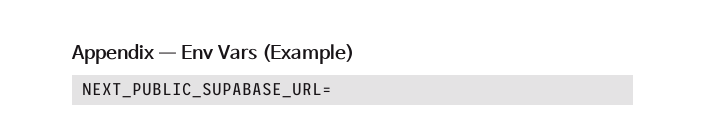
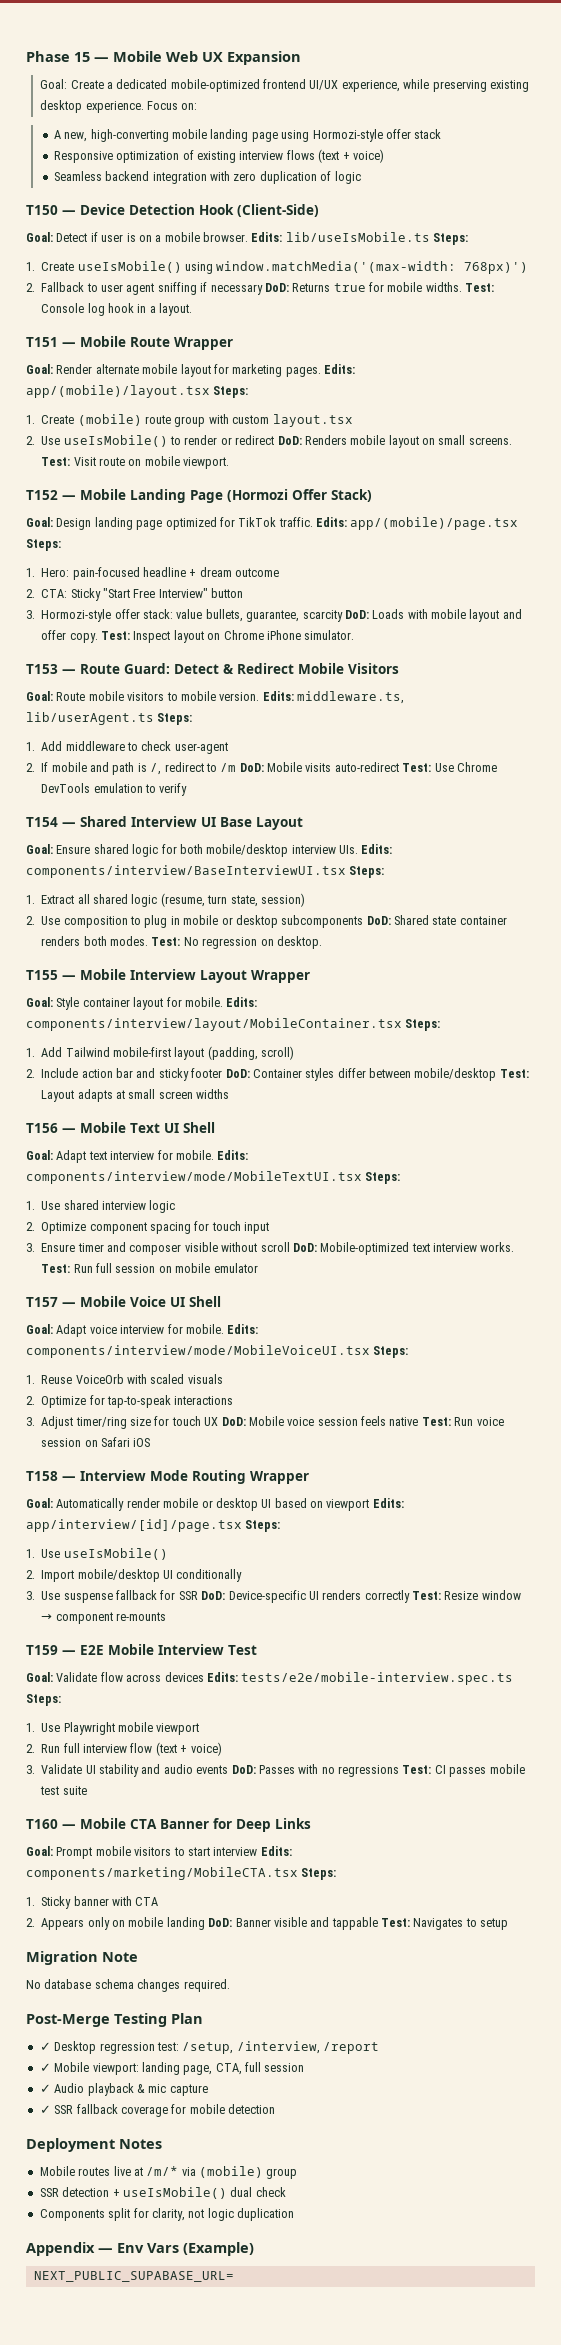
(71, 54) none -> [26,51,301,65] [40,79,529,92] [40,100,198,113] [53,129,442,142] [53,149,384,163] [53,171,361,184] [26,204,319,217] [26,232,469,245] [26,261,529,274] [26,282,495,295] [41,303,193,316] [26,336,233,350] [26,364,355,377] [26,385,249,398] [26,414,353,427] [26,435,512,448] [41,456,230,469] [26,489,372,503] [26,517,519,530] [26,539,61,551] [26,567,280,580] [26,588,244,601] [26,609,522,622] [41,630,355,643] [26,663,399,674] [26,691,404,704] [26,712,193,725] [26,741,228,754] [26,762,497,775] [41,783,188,796] [26,816,303,830] [26,844,393,857] [26,865,385,878] [26,893,305,907] [26,915,507,928] [41,936,322,949] [26,969,310,983] [26,997,258,1010] [26,1018,441,1031] [26,1046,295,1060] [26,1068,529,1081] [41,1089,230,1102] [26,1122,215,1133] [26,1150,249,1163] [26,1171,401,1184] [26,1200,176,1213] [26,1221,270,1234] [26,1242,515,1255] [41,1263,258,1273] [26,1296,221,1307] [26,1324,259,1337] [26,1345,409,1358] [26,1374,223,1384] [26,1395,234,1408] [26,1416,504,1429] [41,1437,151,1447] [26,1470,309,1484] [26,1498,404,1511] [26,1519,281,1532] [26,1548,168,1560] [26,1569,243,1582] [26,1590,521,1603] [41,1612,166,1624] [26,1644,257,1655] [26,1672,514,1685] [26,1694,61,1706] [26,1722,200,1735] [26,1742,222,1756] [26,1764,525,1777] [40,1786,87,1795] [26,1818,311,1832] [26,1846,292,1859] [26,1867,337,1880] [26,1896,159,1909] [26,1917,509,1930] [26,1951,138,1965] [26,1979,230,1992] [26,2013,203,2027] [39,2041,379,2054] [39,2062,305,2075] [39,2083,208,2096] [39,2104,275,2117] [26,2138,162,2152] [39,2166,298,2179] [39,2187,286,2199] [39,2208,294,2221] Phase 15 — Mobile Web UX Expansion // Goal: Create a dedicated mobile-optimized frontend UI/UX experience, while preserving existing desktop experience. Focus on: // A new, high-converting mobile landing page using Hormozi-style offer stack // Responsive optimization of existing interview flows (text + voice) // Seamless backend integration with zero duplication of logic // T150 — Device Detection Hook (Client-Side) // Goal: Detect if user is on a mobile browser. Edits: lib/useIsMobile.ts Steps: // 1. Create useIsMobile() using window.matchMedia('(max-width: 768px)') // 2. Fallback to user agent sniffing if necessary DoD: Returns true for mobile widths. Test: Console log hook in a layout. // T151 — Mobile Route Wrapper // Goal: Render alternate mobile layout for marketing pages. Edits: app/(mobile)/layout.tsx Steps: // 1. Create (mobile) route group with custom layout.tsx // 2. Use useIsMobile() to render or redirect DoD: Renders mobile layout on small screens. Test: Visit route on mobile viewport. // T152 — Mobile Landing Page (Hormozi Offer Stack) // Goal: Design landing page optimized for TikTok traffic. Edits: app/(mobile)/page.tsx Steps: // 1. Hero: pain-focused headline + dream outcome // 2. CTA: Sticky "Start Free Interview" button // 3. Hormozi-style offer stack: value bullets, guarantee, scarcity DoD: Loads with mobile layout and offer copy. Test: Inspect layout on Chrome iPhone simulator. // T153 — Route Guard: Detect & Redirect Mobile Visitors // Goal: Route mobile visitors to mobile version. Edits: middleware.ts, lib/userAgent.ts Steps: // 1. Add middleware to check user-agent // 2. If mobile and path is /, redirect to /m DoD: Mobile visits auto-redirect Test: Use Chrome DevTools emulation to verify // T154 — Shared Interview UI Base Layout // Goal: Ensure shared logic for both mobile/desktop interview UIs. Edits: components/interview/BaseInterviewUI.tsx Steps: // 1. Extract all shared logic (resume, turn state, session) // 2. Use composition to plug in mobile or desktop subcomponents DoD: Shared state container renders both modes. Test: No regression on desktop. // T155 — Mobile Interview Layout Wrapper // Goal: Style container layout for mobile. Edits: components/interview/layout/MobileContainer.tsx Steps: // 1. Add Tailwind mobile-first layout (padding, scroll) // 2. Include action bar and sticky footer DoD: Container styles differ between mobile/desktop Test: Layout adapts at small screen widths // T156 — Mobile Text UI Shell // Goal: Adapt text interview for mobile. Edits: components/interview/mode/MobileTextUI.tsx Steps: // 1. Use shared interview logic // 2. Optimize component spacing for touch input // 3. Ensure timer and composer visible without scroll DoD: Mobile-optimized text interview works. Test: Run full session on mobile emulator // T157 — Mobile Voice UI Shell // Goal: Adapt voice interview for mobile. Edits: components/interview/mode/MobileVoiceUI.tsx Steps: // 1. Reuse VoiceOrb with scaled visuals // 2. Optimize for tap-to-speak interactions // 3. Adjust timer/ring size for touch UX DoD: Mobile voice session feels native Test: Run voice session on Safari iOS // T158 — Interview Mode Routing Wrapper // Goal: Automatically render mobile or desktop UI based on viewport Edits: app/interview/[id]/page.tsx Steps: // 1. Use useIsMobile() // 2. Import mobile/desktop UI conditionally // 3. Use suspense fallback for SSR DoD: Device-specific UI renders correctly Test: Resize window → component re-mounts // T159 — E2E Mobile Interview Test // Goal: Validate flow across devices Edits: tests/e2e/mobile-interview.spec.ts Steps: // 1. Use Playwright mobile viewport // 2. Run full interview flow (text + voice) // 3. Validate UI stability and audio events DoD: Passes with no regressions Test: CI passes mobile test suite // T160 — Mobile CTA Banner for Deep Links // Goal: Prompt mobile visitors to start interview Edits: components/marketing/MobileCTA.tsx Steps: // 1. Sticky banner with CTA // 2. Appears only on mobile landing DoD: Banner visible and tappable Test: Navigates to setup // Migration Note // No database schema changes required. // Post-Merge Testing Plan // ✓ Desktop regression test: /setup, /interview, /report // ✓ Mobile viewport: landing page, CTA, full session // ✓ Audio playback & mic capture // ✓ SSR fallback coverage for mobile detection // Deployment Notes // Mobile routes live at /m/* via (mobile) group // SSR detection + useIsMobile() dual check // Components split for clarity, not logic duplication //

